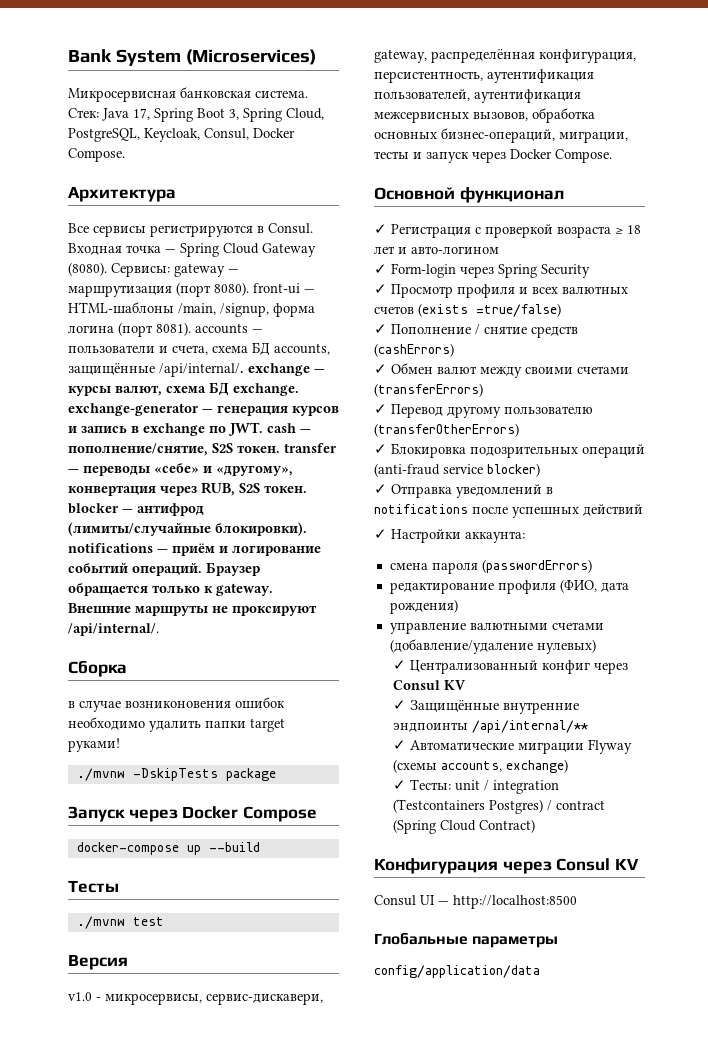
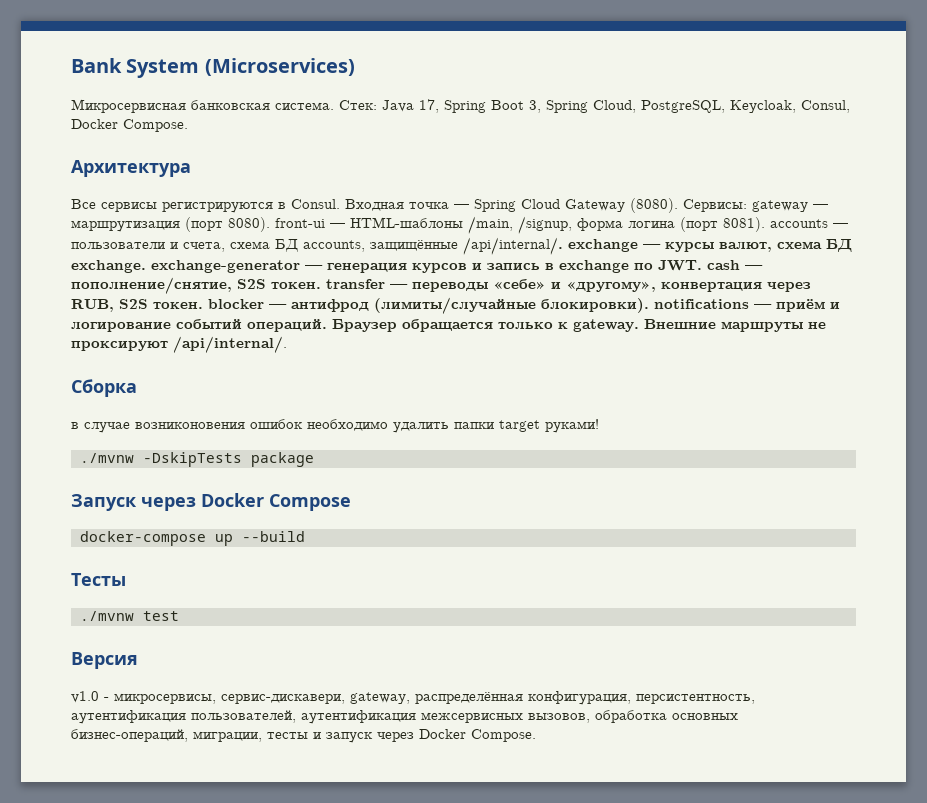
[374,187,564,203] [374,224,641,238] [374,246,499,254] [374,263,590,278] [374,284,628,298] [374,303,561,317] [374,324,578,338] [374,343,454,357] [374,363,629,378] [374,383,483,397] [374,404,593,418] [374,423,519,437] [374,443,645,458] [374,463,540,477] [374,484,553,498] [374,504,643,518] [374,529,525,543] [389,559,592,574] [389,579,629,594] [389,599,458,614] [389,622,604,634] [389,639,596,654] [393,660,629,674] [393,680,467,690] [393,700,580,714] [393,720,589,733] [393,739,633,754] [393,759,569,773] [393,779,560,794] [393,799,606,814] [393,819,536,834] [374,858,639,874] [374,895,577,909] [374,933,559,948] [374,965,540,978] // Основной функционал // ✓ Регистрация с проверкой возраста ≥ 18 лет и авто-логином // ✓ Form-login через Spring Security // ✓ Просмотр профиля и всех валютных счетов (exists =true/false) // ✓ Пополнение / снятие средств (cashErrors) // ✓ Обмен валют между своими счетами (transferErrors) // ✓ Перевод другому пользователю (transferOtherErrors) // ✓ Блокировка подозрительных операций (anti-fraud service blocker) // ✓ Отправка уведомлений в notifications после успешных действий // ✓ Настройки аккаунта: // смена пароля (passwordErrors) // редактирование профиля (ФИО, дата рождения) // управление валютными счетами (добавление/удаление нулевых) // ✓ Централизованный конфиг через Consul KV // ✓ Защищённые внутренние эндпоинты /api/internal/** // ✓ Автоматические миграции Flyway (схемы accounts, exchange) // ✓ Тесты: unit / integration (Testcontainers Postgres) / contract (Spring Cloud Contract) // Конфигурация через Consul KV // Consul UI — http://localhost:8500 // Глобальные параметры // config/application/data -> (536, 735) none

